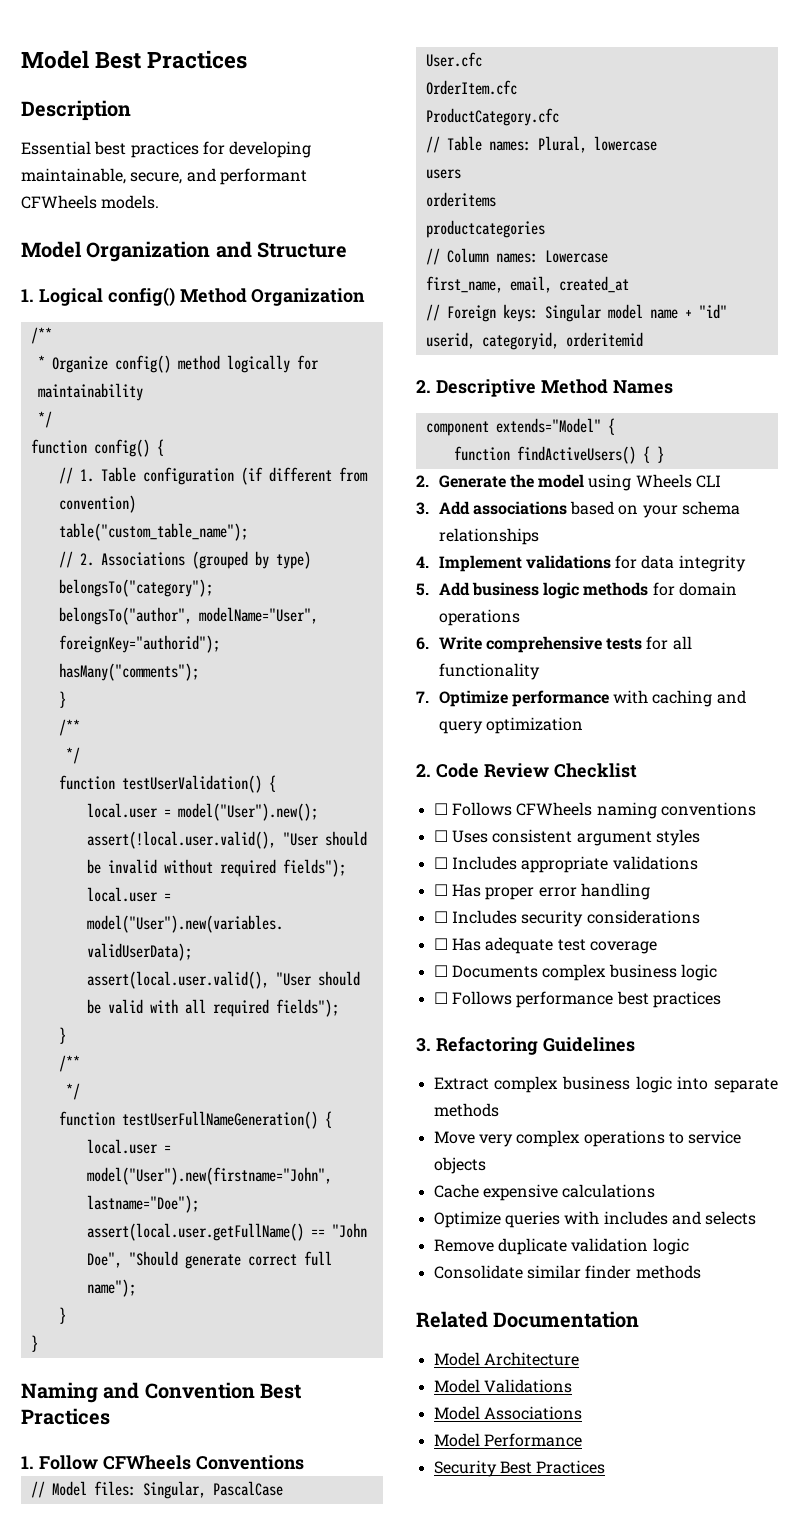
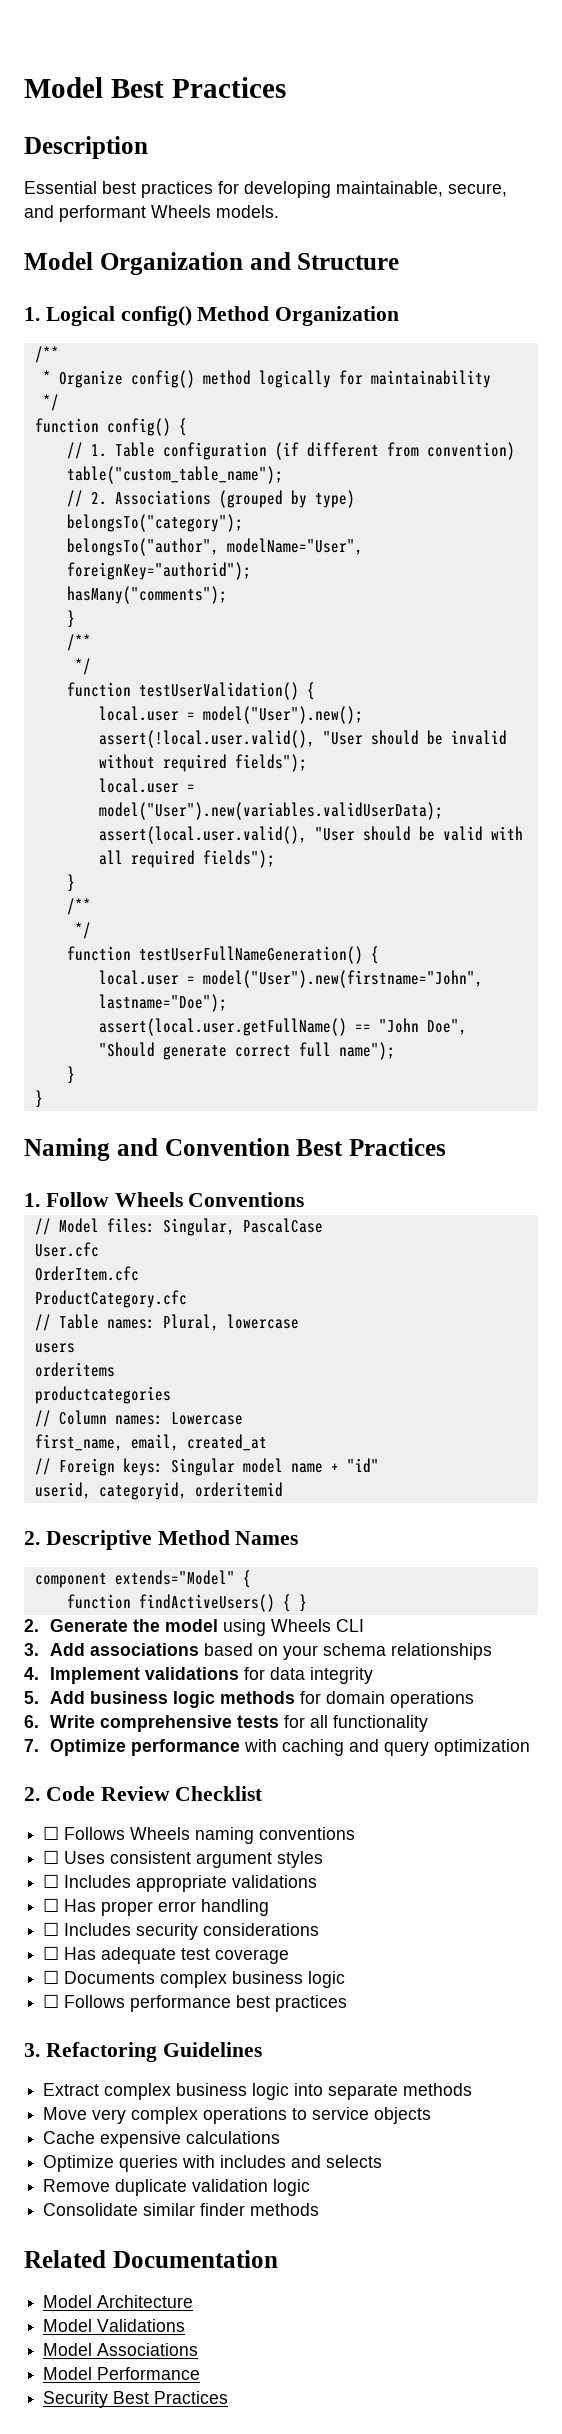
[21,195,97,209] CFWheels -> [151,205,211,218] Wheels
[102,1455,191,1470] CFWheels -> [114,1192,183,1207] Wheels
[516,802,593,816] CFWheels -> [130,1827,191,1840] Wheels

